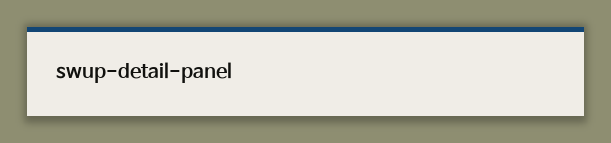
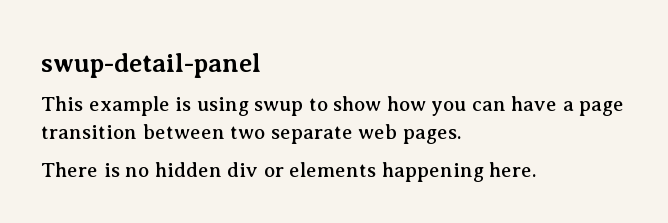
(232, 72) none -> [41,96,625,116] [41,124,461,144] [41,162,537,182] // This example is using swup to show how you can have a page transition between two separate web pages. // There is no hidden div or elements happening here.

